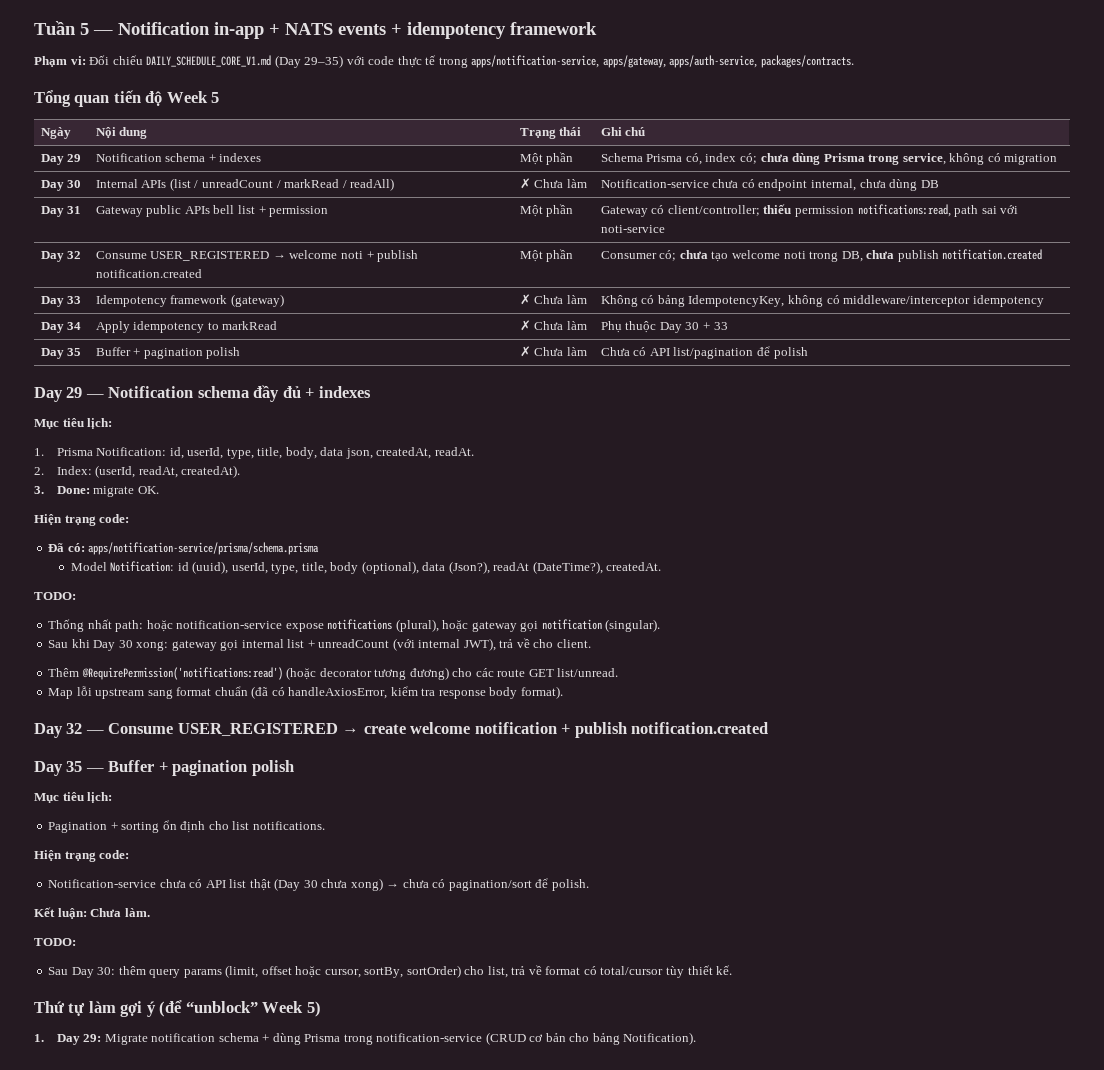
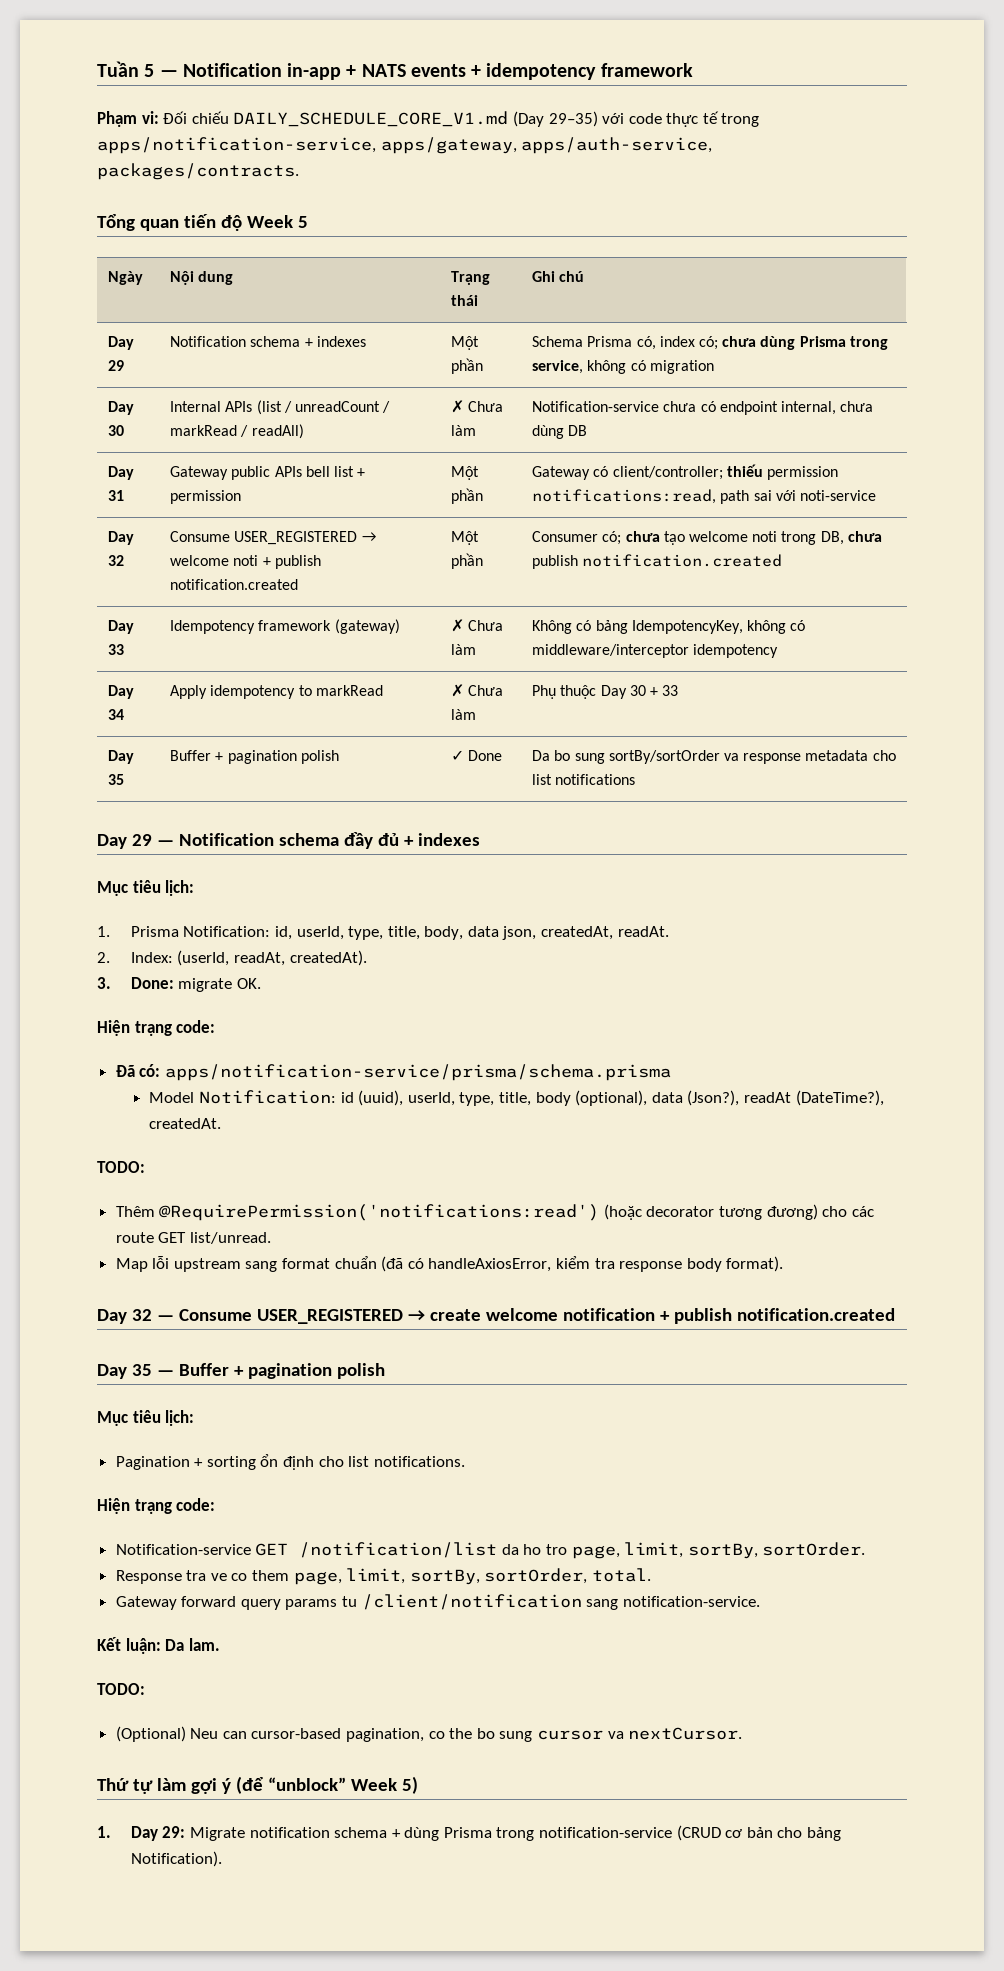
[519,346,587,357] [600,346,808,359] ✗ Chưa làm | Chưa có API list/pagination để polish -> [451,750,503,761] [532,750,896,764] [532,774,636,785] ✓ Done | Da bo sung sortBy/sortOrder va response metadata cho list notifications
[48,619,661,632] [48,638,591,651] // Thống nhất path: hoặc notification-service expose notifications (plural), hoặc gateway gọi notification (singular). // Sau khi Day 30 xong: gateway gọi internal list + unreadCount (với internal JWT), trả về cho client. -> (145, 1167) none
[159,878,589,891] chưa có API list thật (Day 30 chưa xong) → chưa có pagination/sort để polish. -> [255,1542,866,1559] [115,1568,652,1585] [115,1594,760,1610] GET /notification/list da ho tro page, limit, sortBy, sortOrder. // Response tra ve co them page, limit, sortBy, sortOrder, total. // Gateway forward query params tu /client/notification sang notification-service.
[90,908,150,917] [34,938,76,946] [48,965,733,978] Chưa làm. // TODO: // Sau Day 30: thêm query params (limit, offset hoặc cursor, sortBy, sortOrder) cho list, trả về format có total/cursor tùy thiết kế. -> [165,1638,220,1651] [97,1683,145,1695] [115,1726,743,1742] Da lam. // TODO: // (Optional) Neu can cursor-based pagination, co the bo sung cursor va nextCursor.

